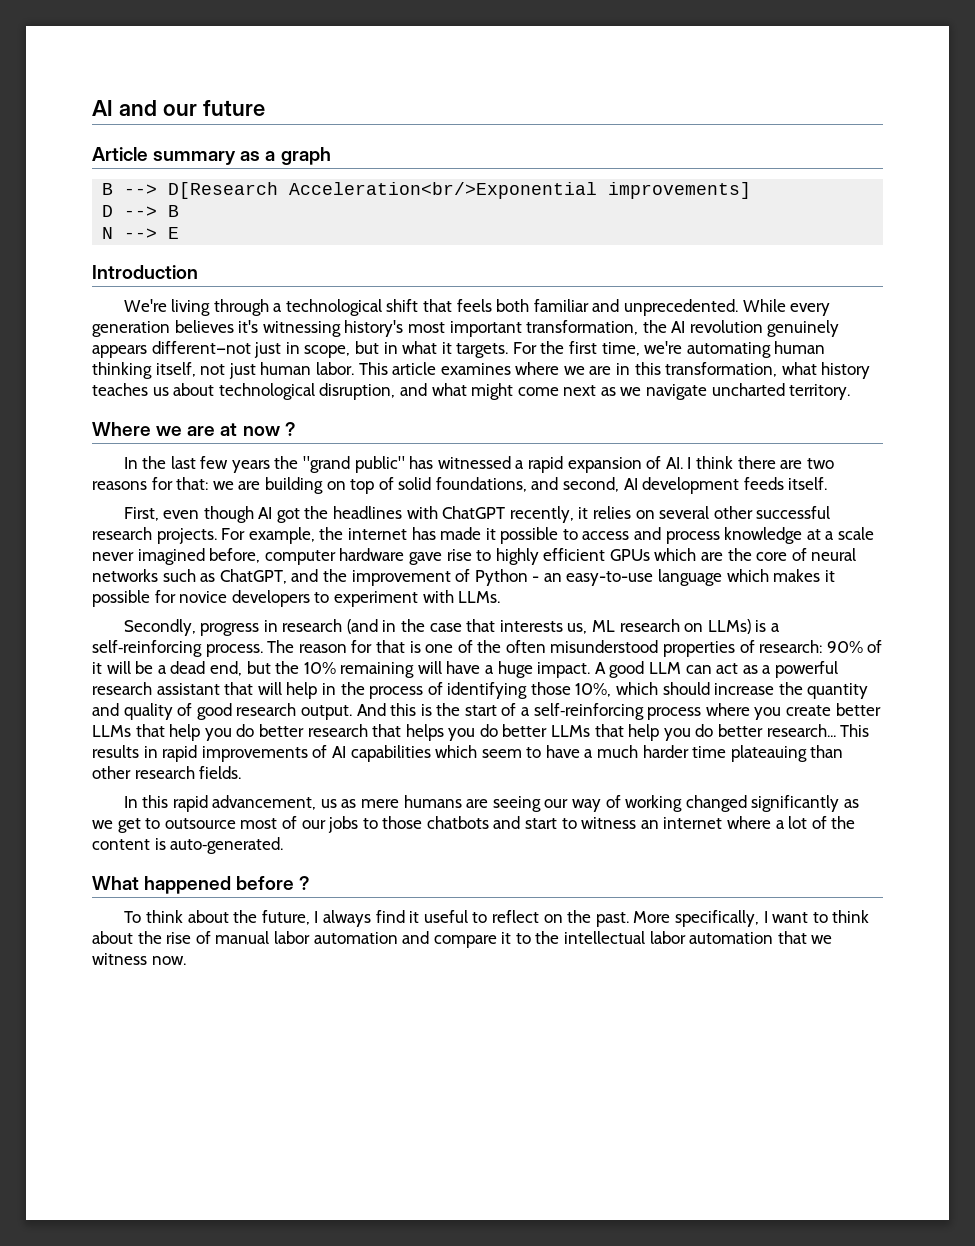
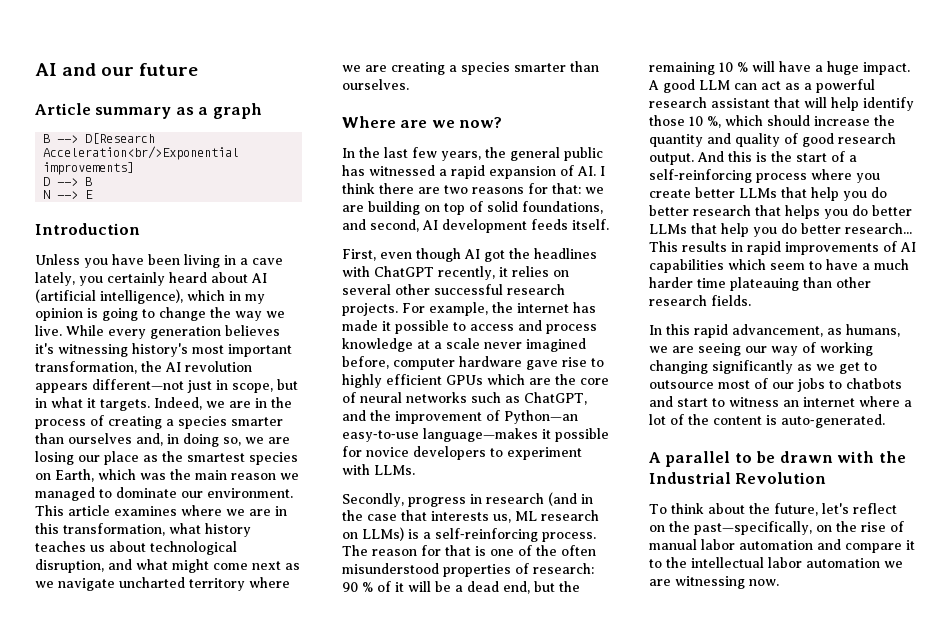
[123,299,738,316] We're living through a technological shift that feels both familiar and unprecedented. -> [35,254,283,268] [35,272,267,286] [35,289,265,304] [35,307,285,321] [35,325,62,336] Unless you have been living in a cave lately, you certainly heard about AI (artificial intelligence), which in my opinion is going to change the way we live.
[767,320,840,337] genuinely -> (252, 366) none
[512,341,826,358] [92,362,354,379] For the first time, we're automating human thinking itself, not just human labor. -> [154,397,292,410] [35,415,283,429] [35,433,290,447] [35,451,298,465] [35,469,299,482] [35,487,293,501] Indeed, we are in the process of creating a species smarter than ourselves and, in doing so, we are losing our place as the smartest species on Earth, which was the main reason we managed to dominate our environment.
[789,384,851,400] [92,422,296,436] territory. // Where we are at now ? -> [189,577,290,591] [342,61,599,75] [342,79,409,90] [342,116,503,128] territory where we are creating a species smarter than ourselves. // Where are we now?
[231,456,405,473] years the "grand public" -> [441,147,603,161] years, the general public
[474,569,821,586] Python - an easy-to-use language which makes -> [504,410,578,424] [342,428,538,442] Python—an easy‑to‑use language—makes
[826,641,863,653] 90% -> [342,582,373,592] 90 %
[303,662,415,678] 10% remaining -> [649,62,748,75] remaining 10 %
[321,682,612,699] in the process of identifying those 10%, -> [863,97,914,111] [649,115,721,128] identify those 10 %,
[320,795,462,808] us as mere humans -> [827,324,900,337] [649,346,668,353] as humans, we
[685,795,747,812] changed -> [649,360,708,374] changing
[382,816,423,829] those -> (842, 384) none
[92,876,311,894] What happened before ? -> [649,451,906,467] [649,472,827,484] A parallel to be drawn with the Industrial Revolution
[314,910,870,927] [92,931,133,944] I always find it useful to reflect on the past. More specifically, I want to think about -> [821,503,897,514] [649,521,832,535] let's reflect on the past—specifically, on
[777,931,833,944] [92,953,147,965] that we witness -> [884,561,903,568] [649,576,745,589] we are witnessing

